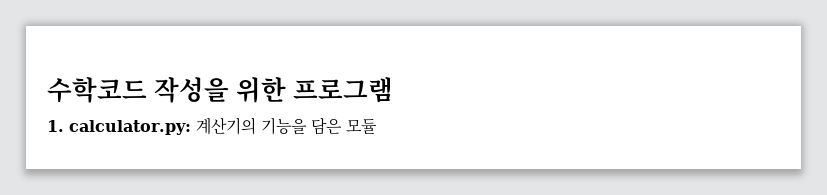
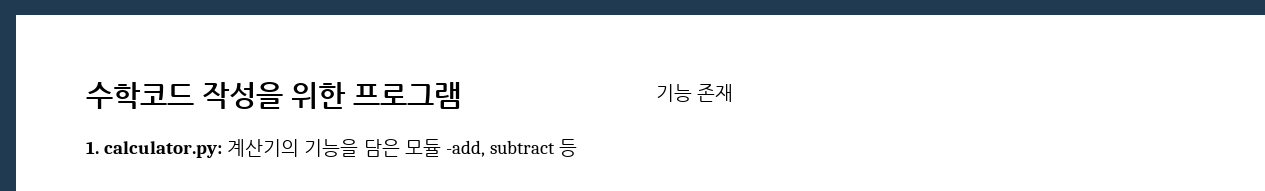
(377, 126) none -> [445,139,578,157] [656,84,734,102] -add, subtract 등 기능 존재

